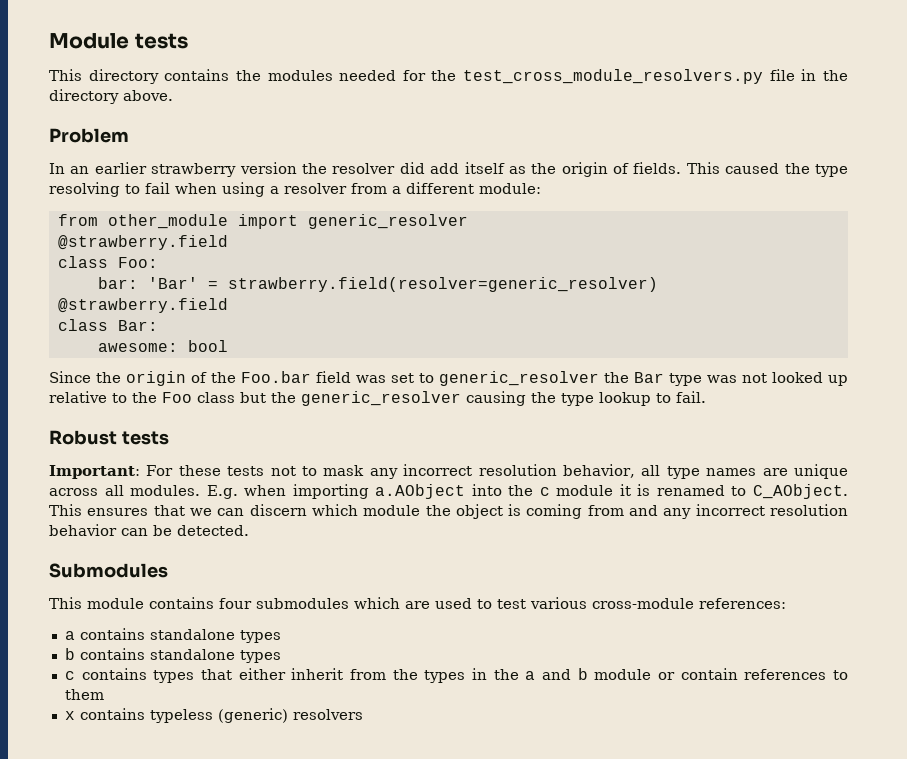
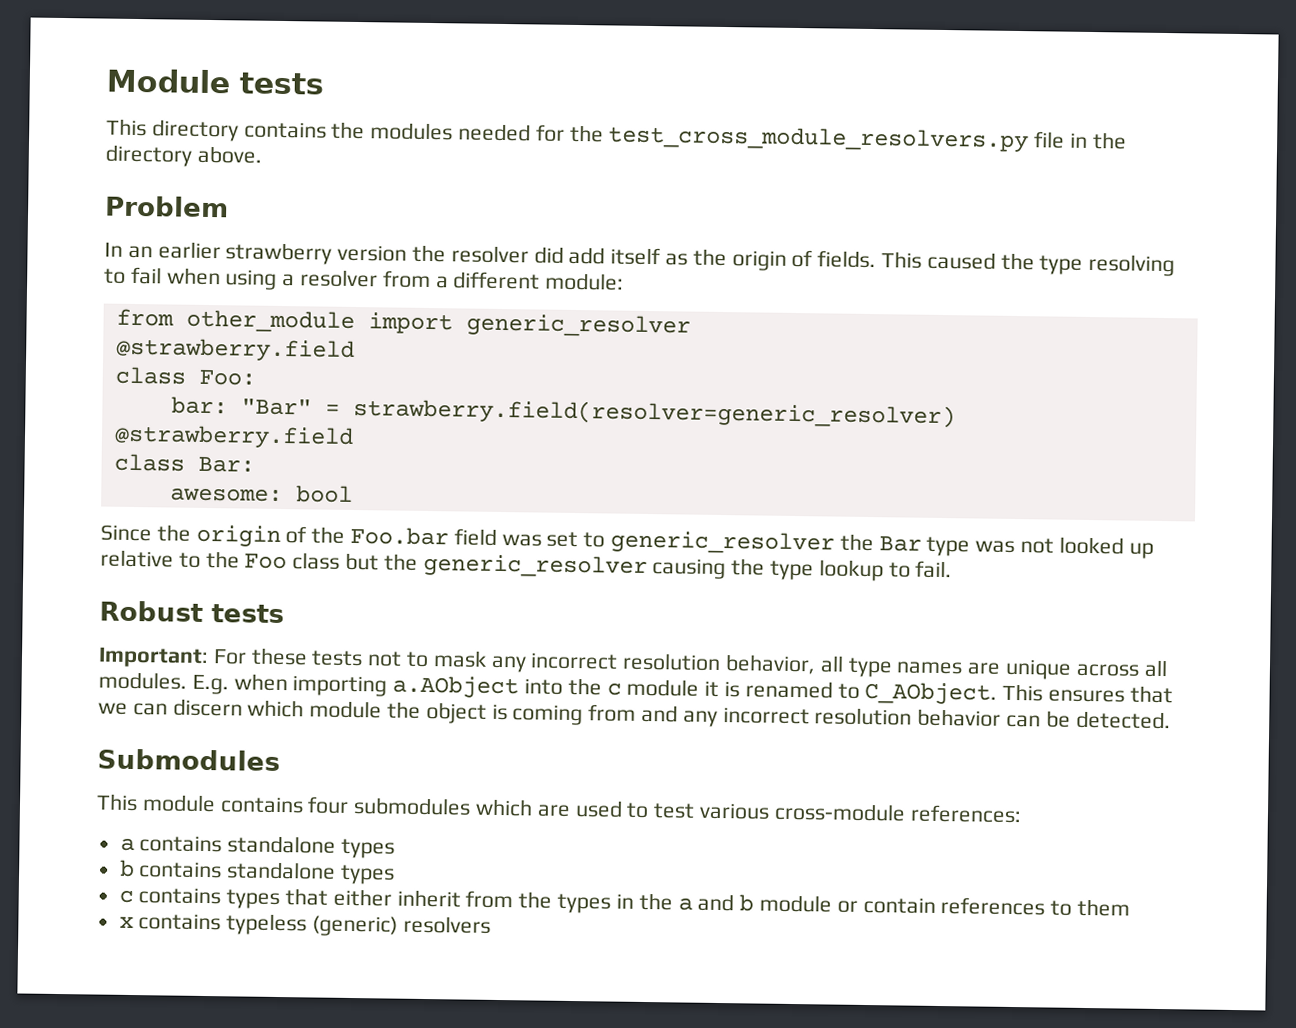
[147,277,198,289] 'Bar' -> [240,398,312,416] "Bar"

